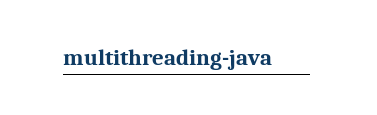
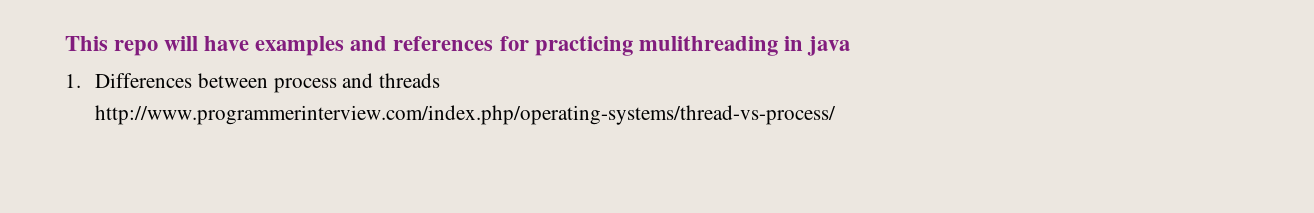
[63,49,272,70] multithreading-java -> [65,36,850,56] [65,73,441,93] [95,105,837,125] This repo will have examples and references for practicing mulithreading in java // 1. Differences between process and threads // http://www.programmerinterview.com/index.php/operating-systems/thread-vs-process/

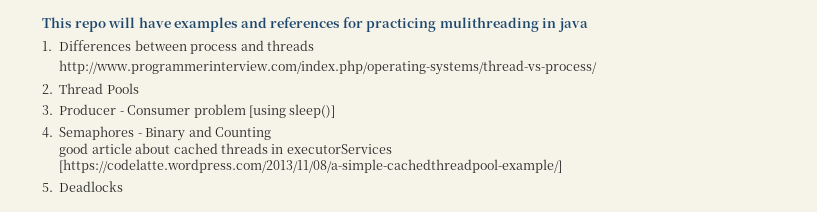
(837, 115) none -> [42,83,139,94] [42,104,336,118] [42,126,271,141] [59,143,392,157] [59,159,563,173] [42,181,124,192] // 2. Thread Pools // 3. Producer - Consumer problem [using sleep()] // 4. Semaphores - Binary and Counting // good article about cached threads in executorServices [https://codelatte.wordpress.com/2013/11/08/a-simple-cachedthreadpool-example/] // 5. Deadlocks

